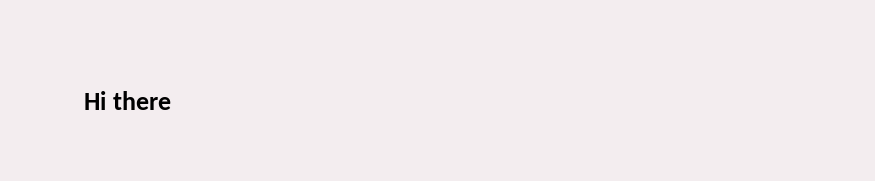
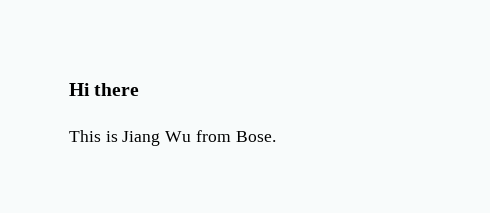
(171, 100) none -> [69,130,276,146] // This is Jiang Wu from Bose.

